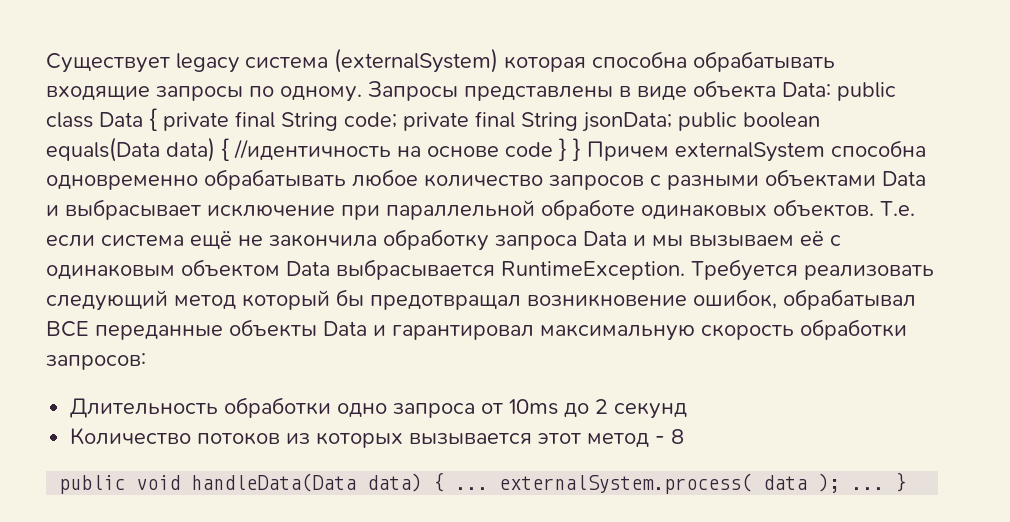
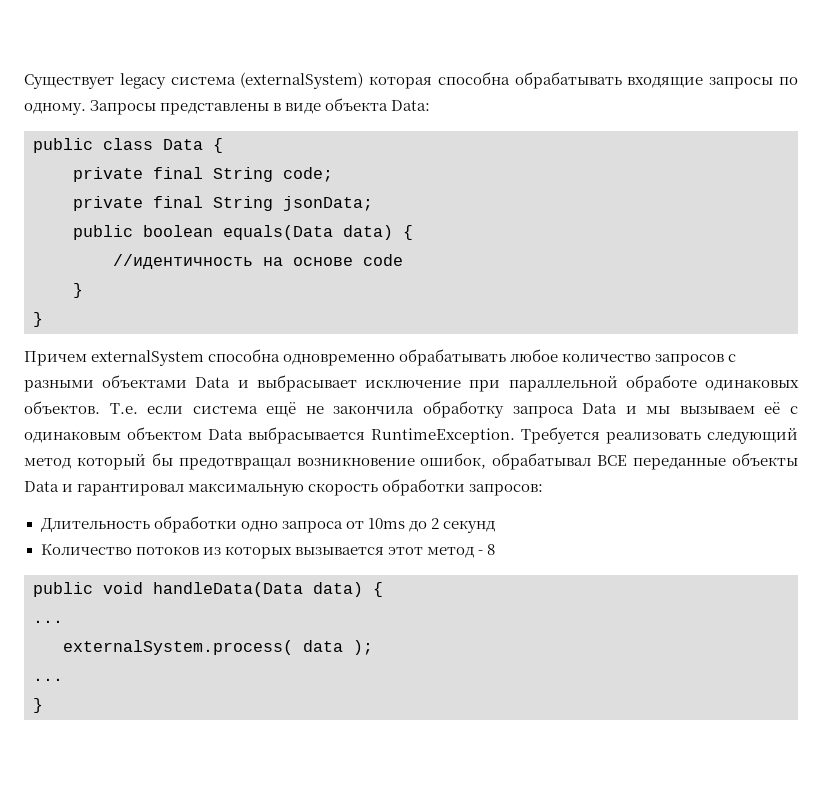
(831, 89) none -> (431, 105) //
(157, 119) none -> (223, 145) //
(397, 120) none -> (333, 174) //
(672, 122) none -> (373, 203) //
(229, 149) none -> (413, 232) //
[559,138,581,161] } } -> [73,283,83,298] [33,312,43,327] // } // } //
[455,487,489,490] ... -> [33,620,63,623] // ... //
[851,487,885,490] ... -> [33,678,63,681] // ... //

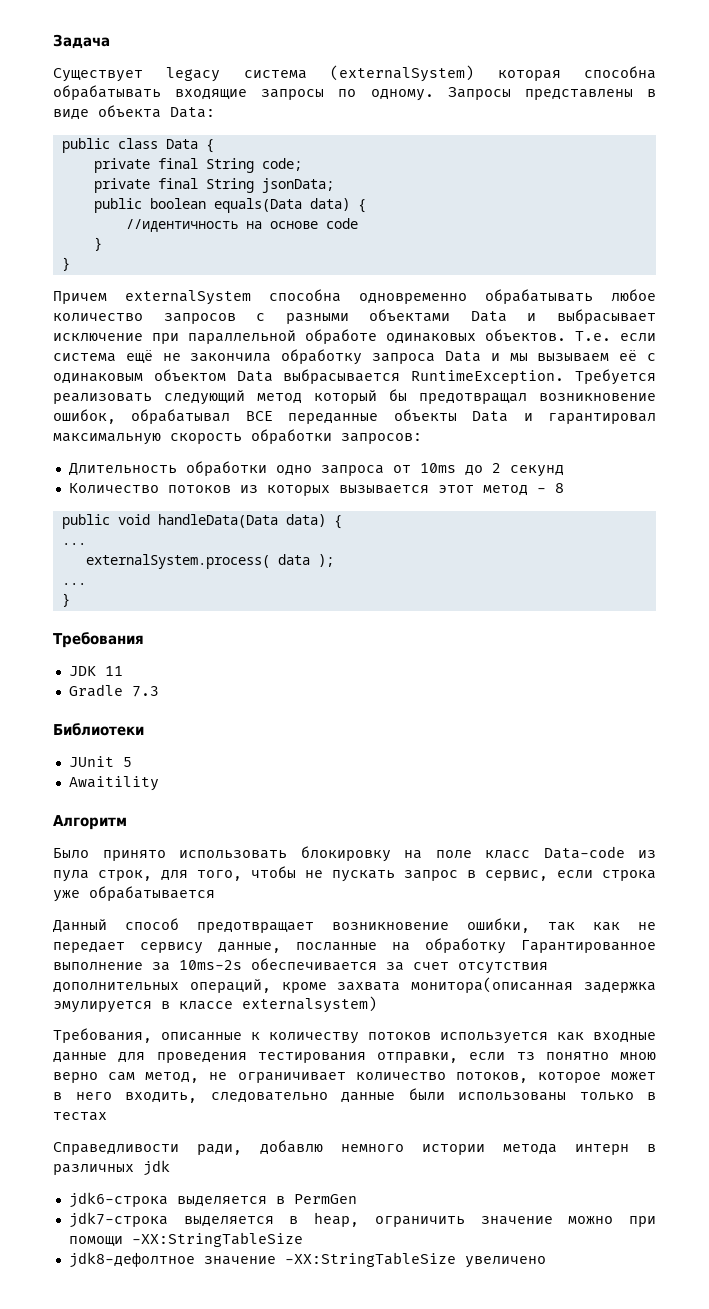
(24, 81) none -> [53,34,110,49] Задача //
(43, 705) none -> [53,632,144,648] [68,666,123,676] [68,684,159,697] [53,723,144,736] [68,756,132,767] [68,776,159,791] [53,815,127,830] [53,846,656,862] [53,866,656,882] [53,886,215,902] [53,918,656,933] [53,938,656,954] [53,958,548,974] [53,977,656,993] [53,996,377,1013] [53,1028,656,1044] [53,1052,656,1063] [53,1072,656,1083] [53,1088,656,1103] [53,1112,107,1121] [53,1140,656,1155] [53,1160,170,1176] [68,1192,357,1208] [68,1212,656,1228] [68,1232,303,1247] [68,1252,546,1268] // Требования // JDK 11 // Gradle 7.3 // Библиотеки // JUnit 5 // Awaitility // Алгоритм // Было принято использовать блокировку на поле класс Data-code из пула строк, для того, чтобы не пускать запрос в сервис, если строка уже обрабатывается // Данный способ предотвращает возникновение ошибки, так как не передает сервису данные, посланные на обработку Гарантированное выполнение за 10ms-2s обеспечивается за счет отсутствия дополнительных операций, кроме захвата монитора(описанная задержка эмулируется в классе externalsystem) // Требования, описанные к количеству потоков используется как входные данные для проведения тестирования отправки, если тз понятно мною верно сам метод, не ограничивает количество потоков, которое может в него входить, следовательно данные были использованы только в тестах // Справедливости ради, добавлю немного истории метода интерн в различных jdk // jdk6-строка выделяется в PermGen // jdk7-строка выделяется в heap, ограничить значение можно при помощи -XX:StringTableSize // jdk8-дефолтное значение -XX:StringTableSize увеличено

